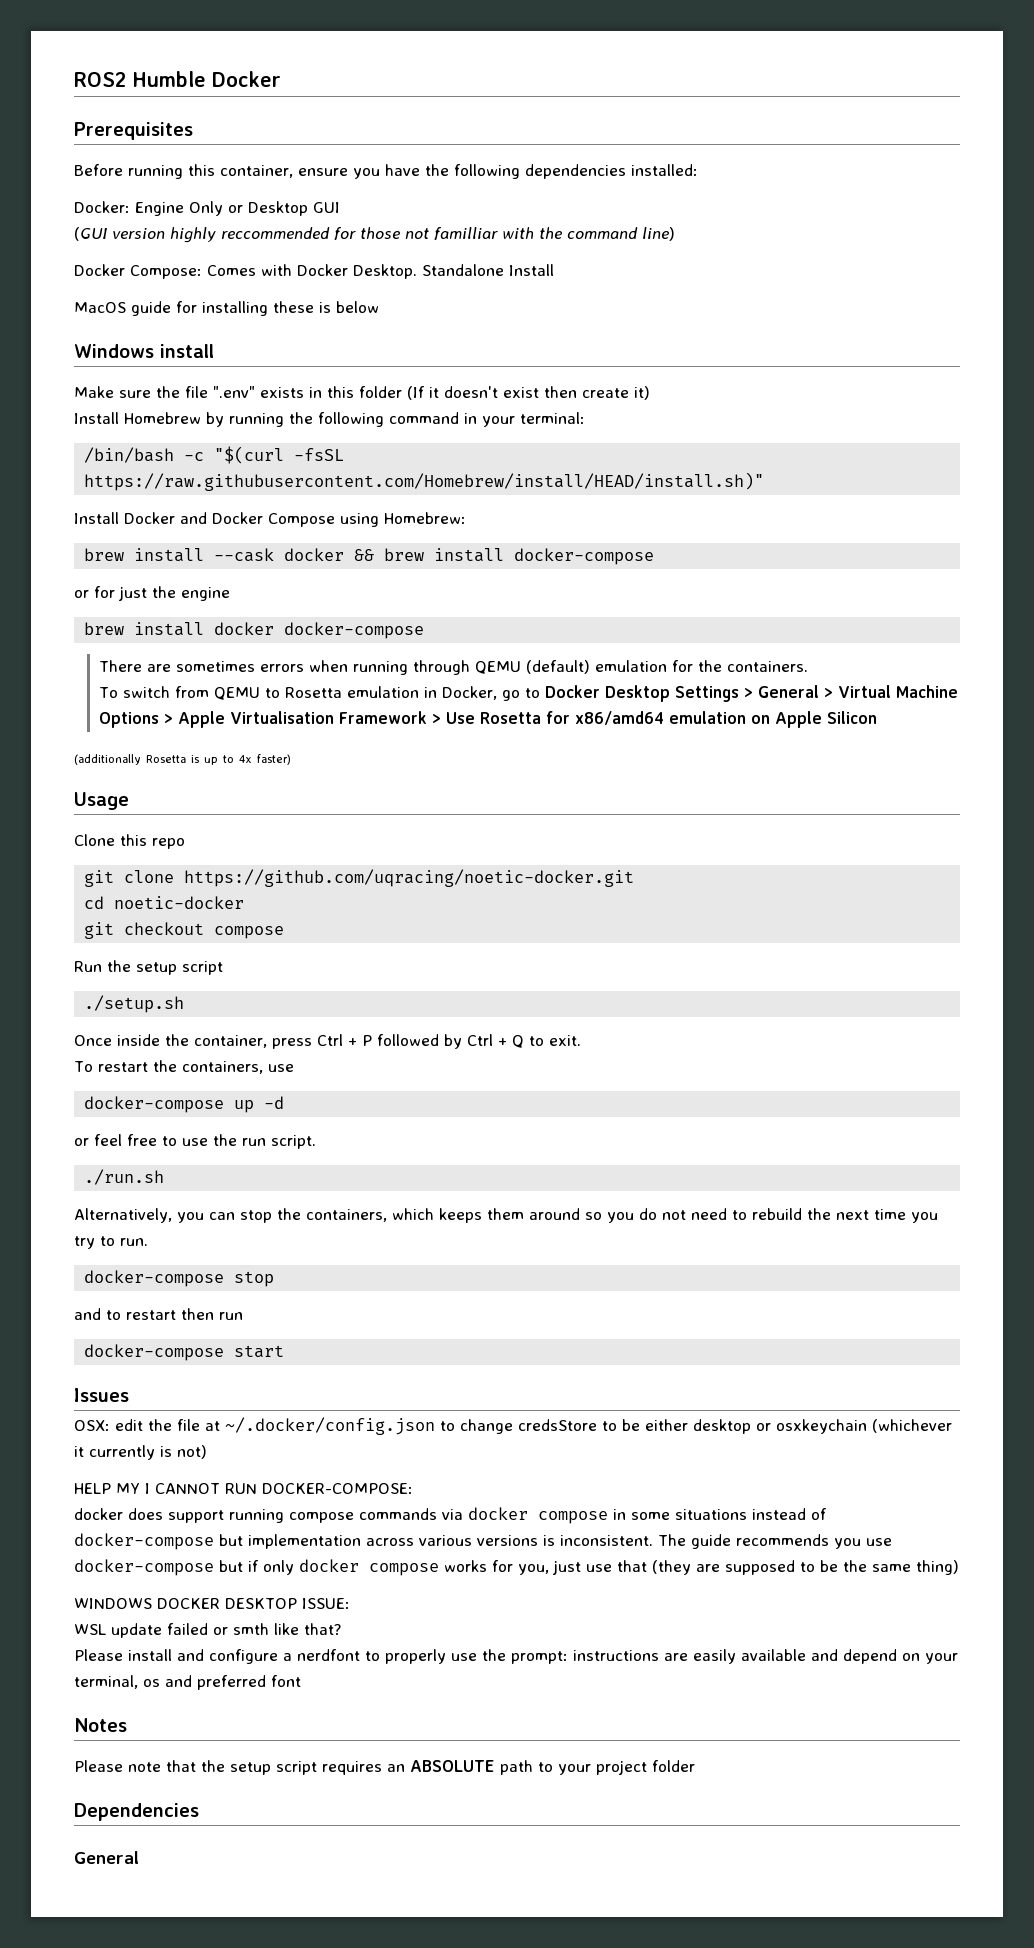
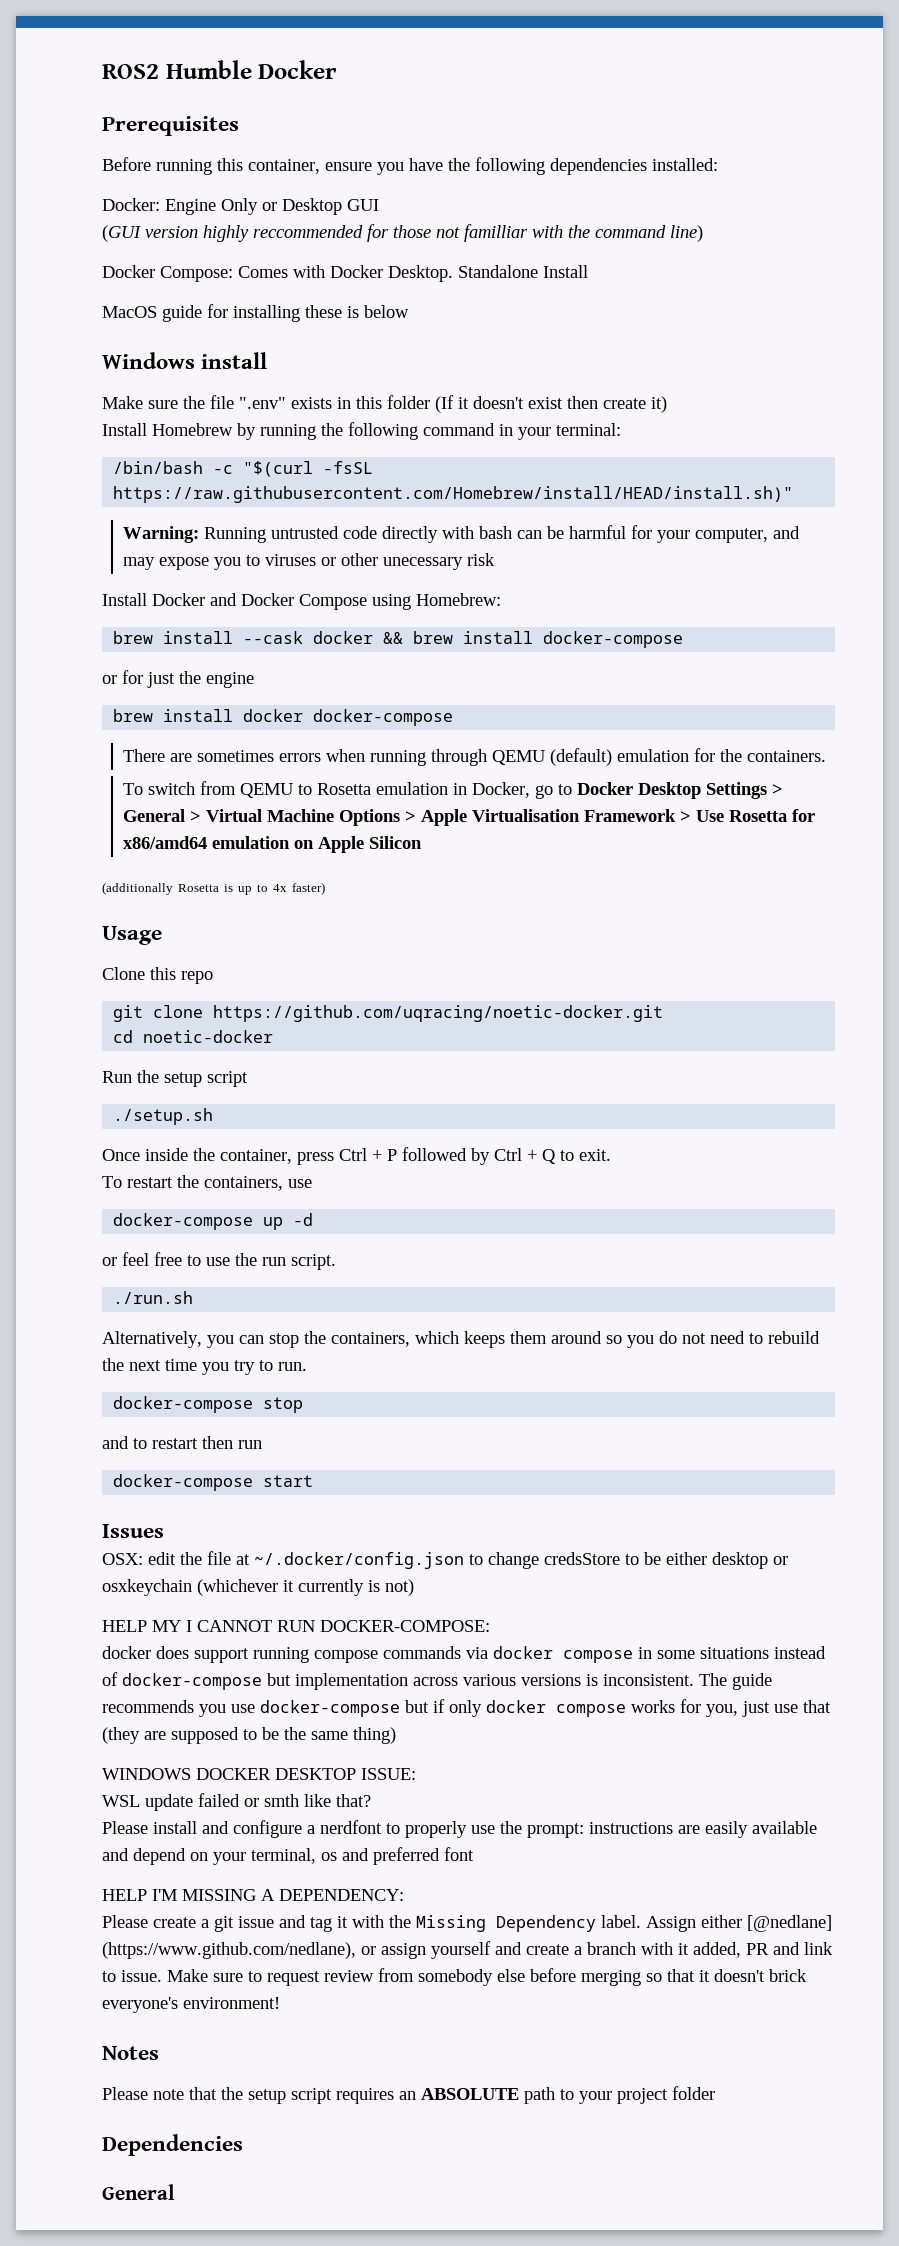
(765, 481) none -> [123,525,801,543] [123,553,496,570] // Warning: Running untrusted code directly with bash can be harmful for your computer, and may expose you to viruses or other unecessary risk
[84,922,285,939] // git checkout compose -> (274, 1036) none
(301, 1681) none -> [102,1889,404,1901] [102,1915,832,1932] [102,1941,833,1959] [102,1968,807,1986] [102,1997,280,2013] // HELP I'M MISSING A DEPENDENCY: // Please create a git issue and tag it with the Missing Dependency label. Assign either [@nedlane] (https://www.github.com/nedlane), or assign yourself and create a branch with it added, PR and link to issue. Make sure to request review from somebody else before merging so that it doesn't brick everyone's environment!

